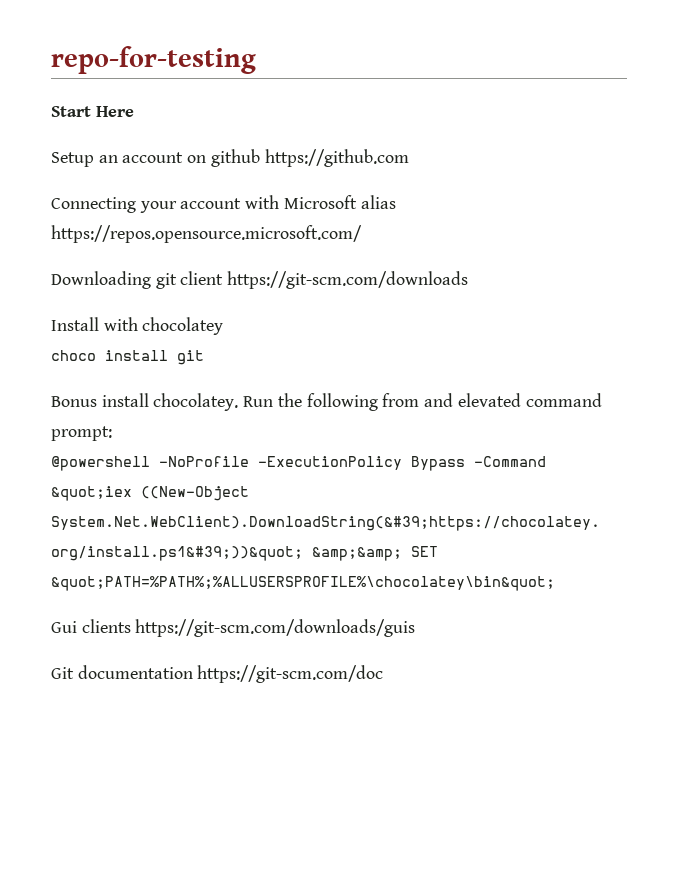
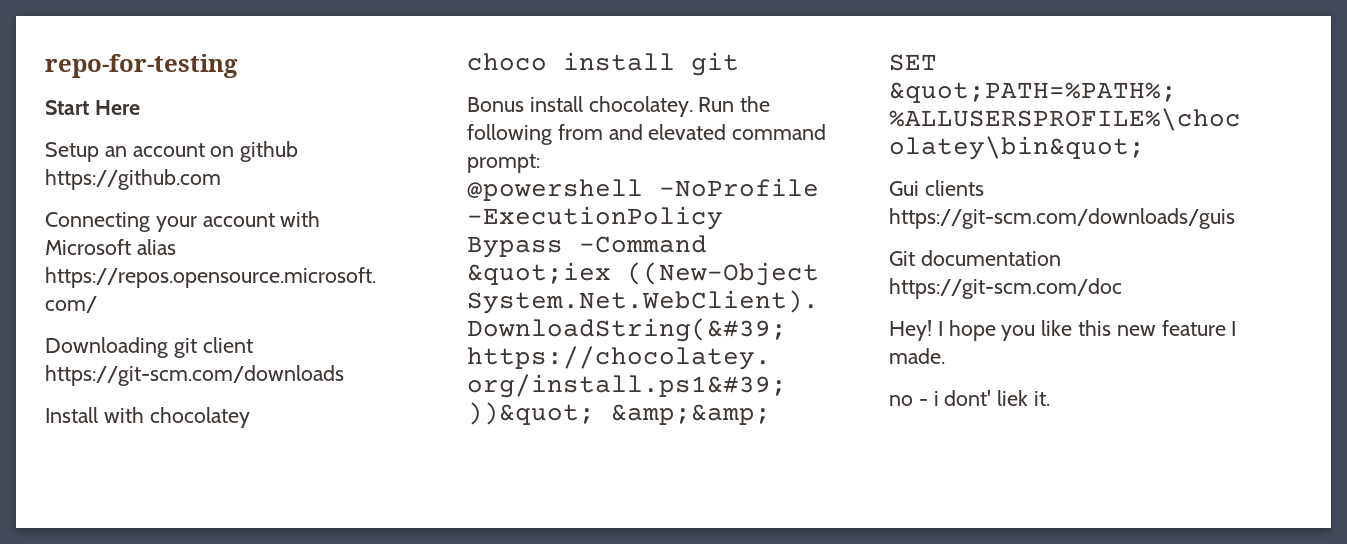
(384, 674) none -> [889,320,1237,341] [889,348,945,364] [889,390,1051,406] // Hey! I hope you like this new feature I made. // no - i dont' liek it.

